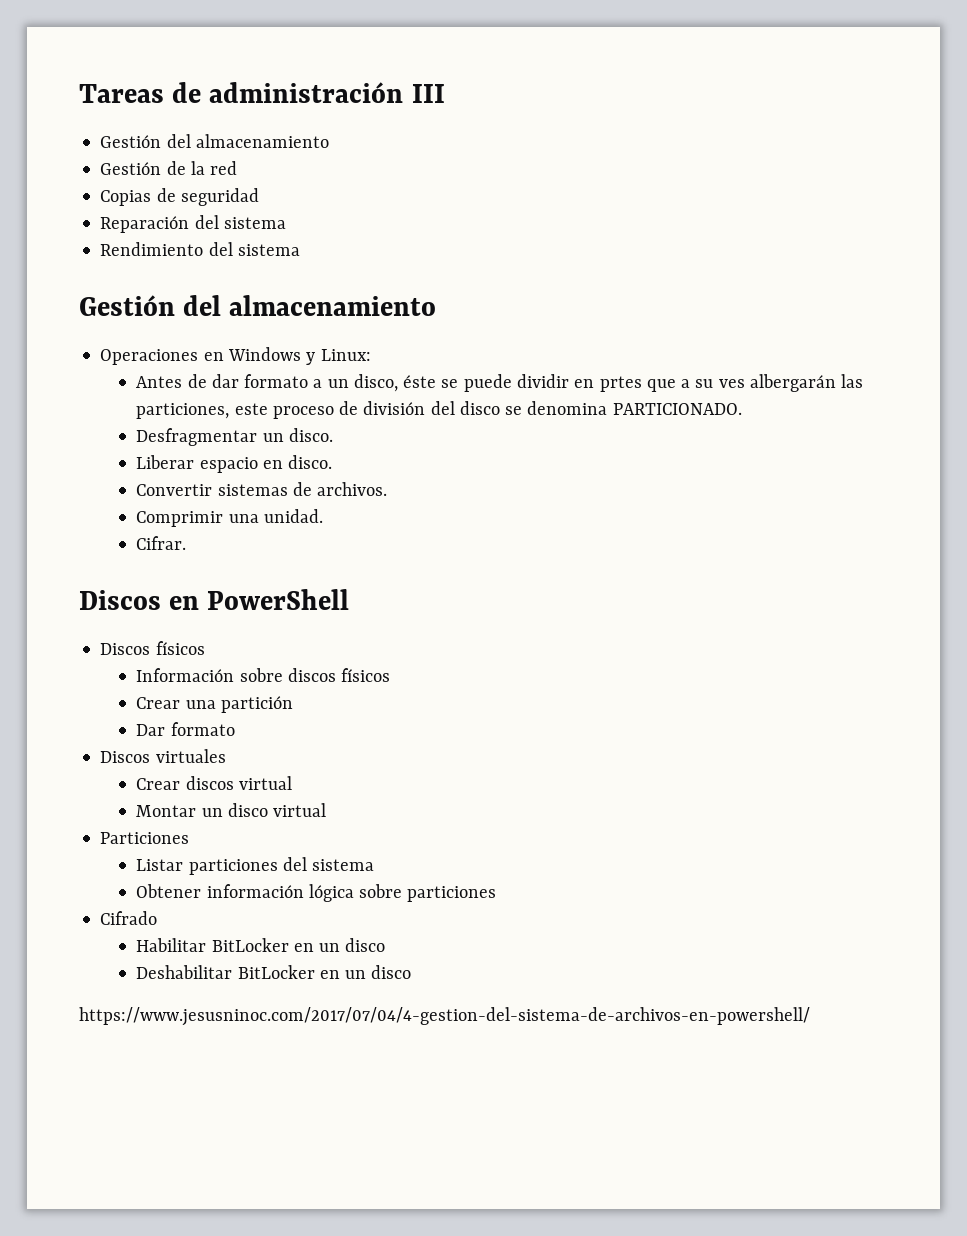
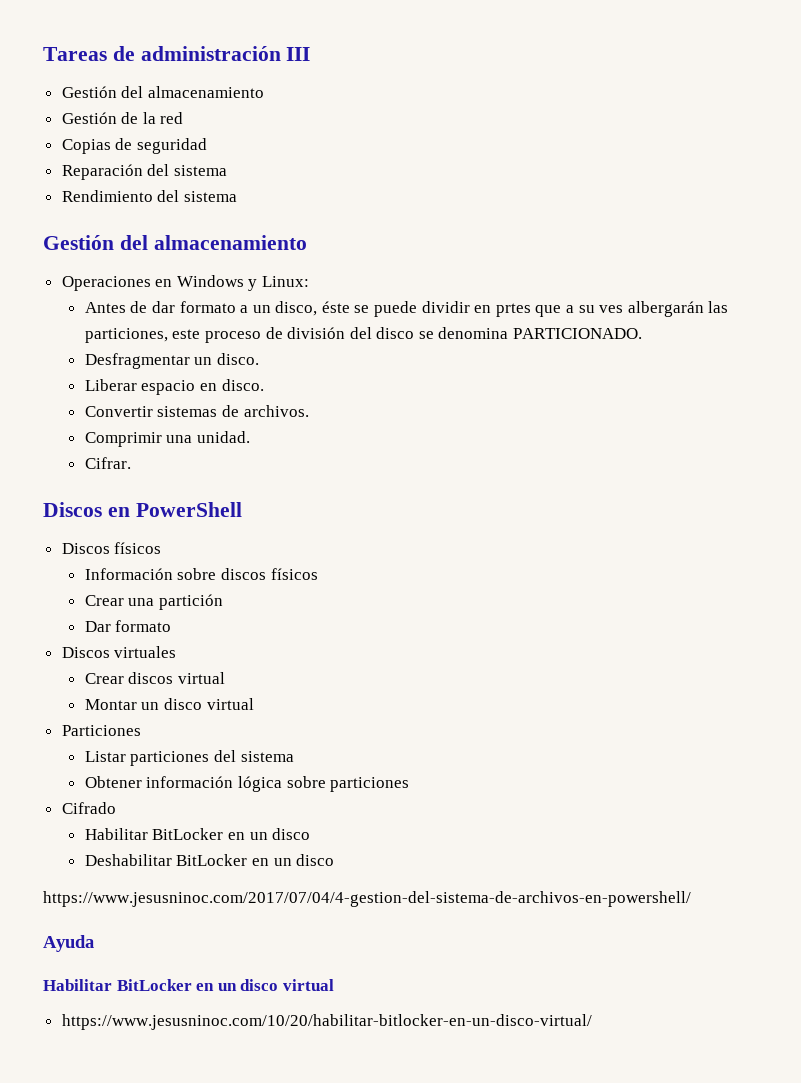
(810, 1016) none -> [43,935,94,952] [43,979,334,991] [61,1014,592,1030] // Ayuda // Habilitar BitLocker en un disco virtual // https://www.jesusninoc.com/10/20/habilitar-bitlocker-en-un-disco-virtual/

